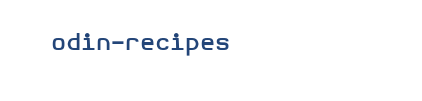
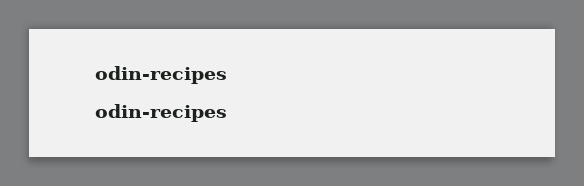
[51,33,230,56] odin-recipes -> [95,66,227,84] [95,104,227,122] odin-recipes // odin-recipes

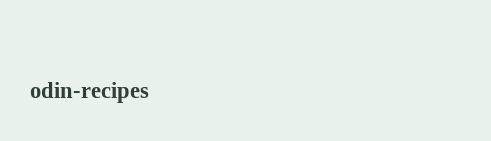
[95,66,227,84] [95,104,227,122] odin-recipes // odin-recipes -> [30,82,149,103] odin-recipes

